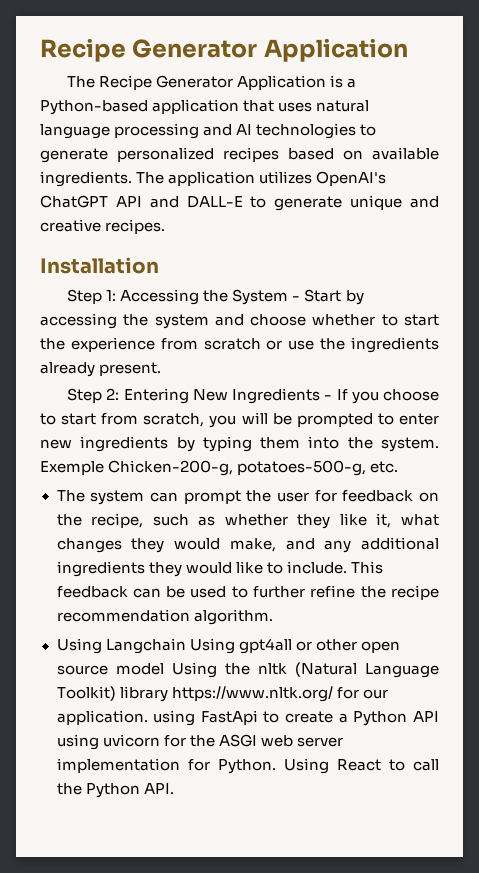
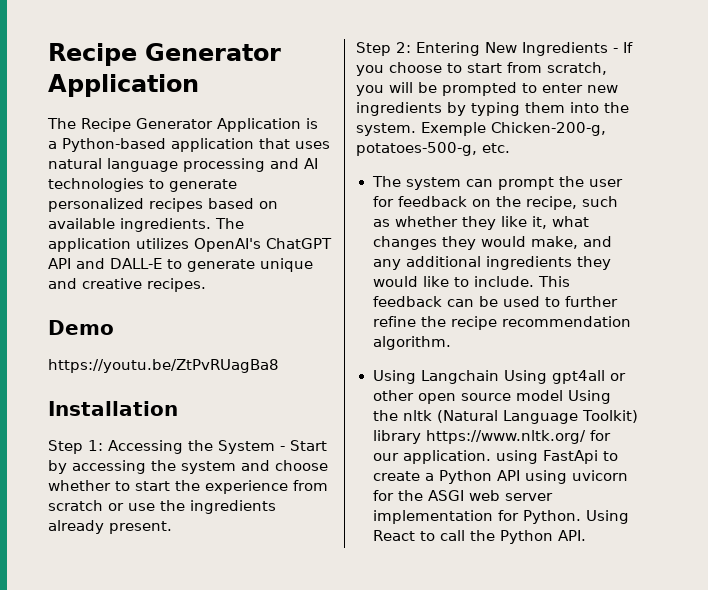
(166, 226) none -> [48,320,114,335] [48,359,279,373] // Demo // https://youtu.be/ZtPvRUagBa8

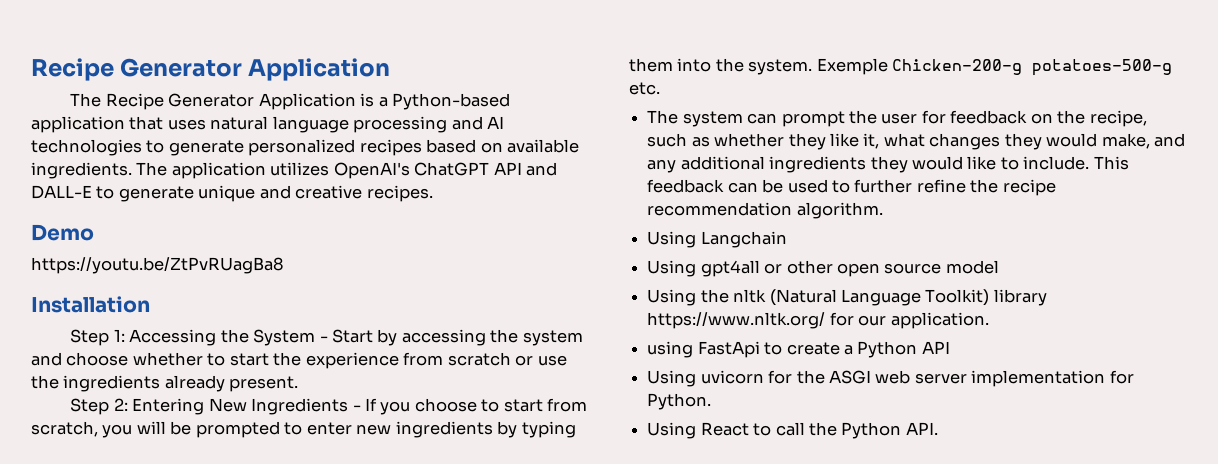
[491,122,606,136] [356,142,477,156] Chicken-200-g, potatoes-500-g, -> [892,59,1173,76] Chicken-200-g potatoes-500-g
(499, 377) none -> (787, 239) //
(563, 395) none -> (999, 267) //
(491, 457) none -> (989, 320) //
[524,470,567,484] using -> [647,370,697,387] // Using
(581, 517) none -> (712, 401) //

